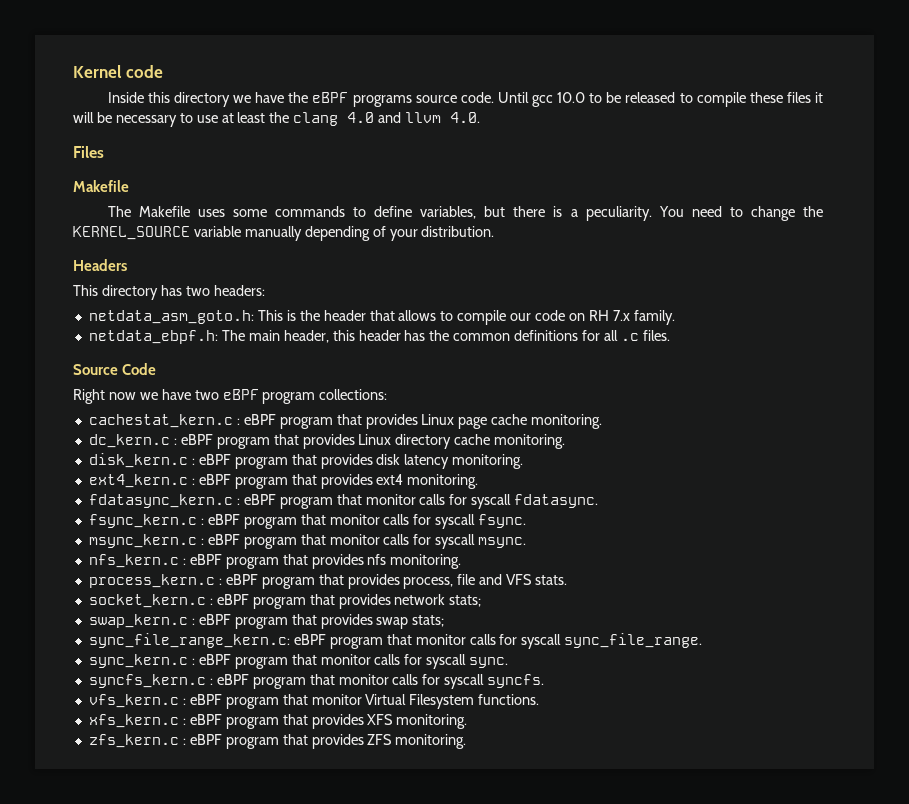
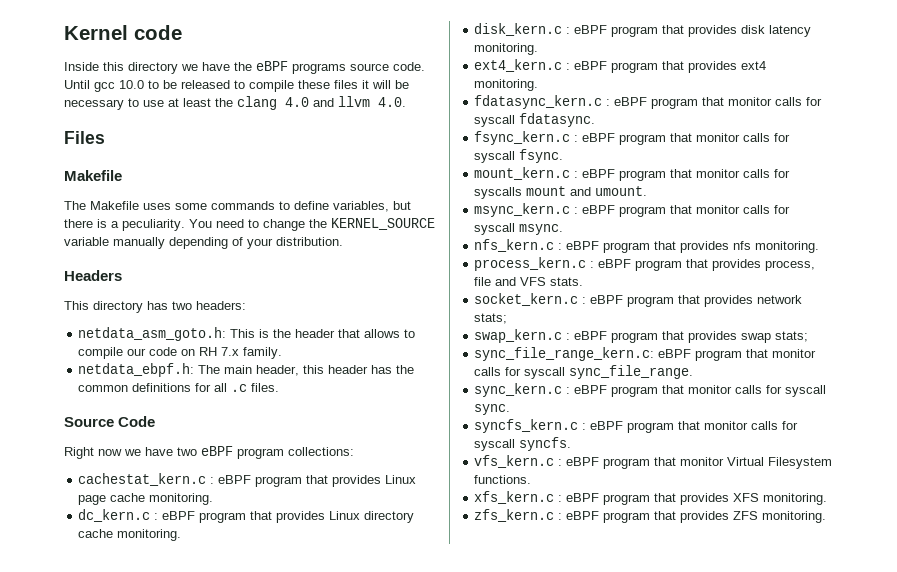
(527, 521) none -> [474,167,791,181] [474,186,648,199] // mount_kern.c : eBPF program that monitor calls for syscalls mount and umount.

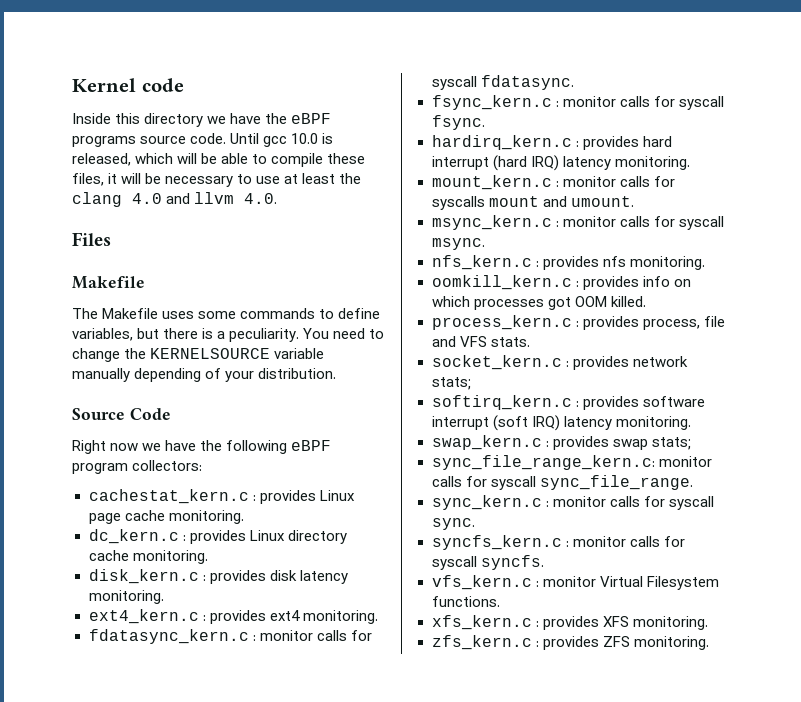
[148,80,230,89] to be released -> [322,133,334,144] [72,153,249,166] is released, which will be able
[334,80,358,89] files -> [72,173,104,186] files,
[331,218,435,230] KERNEL_SOURCE -> [150,348,271,359] KERNELSOURCE
[64,270,122,281] [64,301,246,313] [78,327,416,341] [78,347,283,359] [78,363,415,377] [78,383,280,392] // Headers // This directory has two headers: // netdata_asm_goto.h: This is the header that allows to compile our code on RH 7.x family. // netdata_ebpf.h: The main header, this header has the common definitions for all .c files. -> (337, 373) none
[177,446,354,459] two eBPF program collections: -> [200,440,332,454] [72,460,203,474] the following eBPF program collectors:
[218,475,329,487] eBPF program that -> (256, 498) none
[162,511,273,523] eBPF program that -> (186, 538) none
[574,25,685,37] eBPF program that -> (206, 578) none
[574,61,685,73] eBPF program that -> (206, 618) none
[614,97,725,109] eBPF program that -> (256, 638) none
[582,133,693,145] eBPF program that -> (559, 104) none
(564, 156) none -> [431,135,672,150] [431,155,690,171] // hardirq_kern.c : provides hard interrupt (hard IRQ) latency monitoring.
[582,169,693,181] eBPF program that -> (559, 184) none
[582,205,693,217] eBPF program that -> (559, 224) none
[566,241,677,253] eBPF program that -> (539, 264) none
(820, 247) none -> [431,275,691,290] [431,296,646,310] // oomkill_kern.c : provides info on which processes got OOM killed.
[598,259,709,271] eBPF program that -> (579, 324) none
[590,295,701,307] eBPF program that -> (569, 364) none
(508, 318) none -> [431,395,705,410] [431,415,691,431] // softirq_kern.c : provides software interrupt (soft IRQ) latency monitoring.
[574,331,685,343] eBPF program that -> (549, 444) none
[658,349,769,361] eBPF program that -> (655, 462) none
[574,385,685,397] eBPF program that -> (549, 504) none
[590,421,701,433] eBPF program that -> (569, 544) none
[566,457,677,469] eBPF program that -> (539, 584) none
[566,493,677,505] eBPF program that -> (539, 624) none
[566,511,677,523] eBPF program that -> (539, 644) none

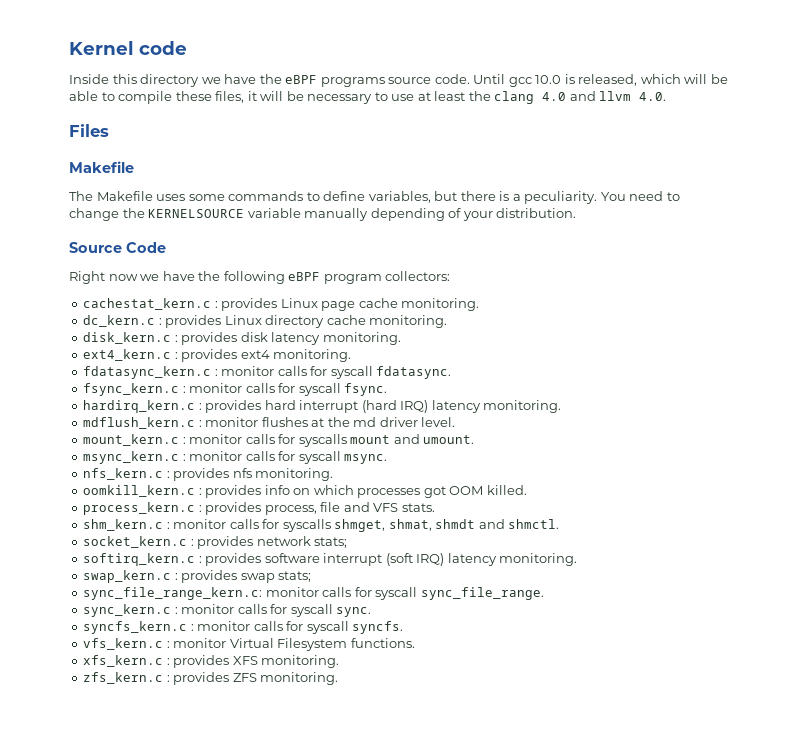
(690, 163) none -> [83,417,456,429] // mdflush_kern.c : monitor flushes at the md driver level.
(530, 342) none -> [83,519,560,532] // shm_kern.c : monitor calls for syscalls shmget, shmat, shmdt and shmctl.

